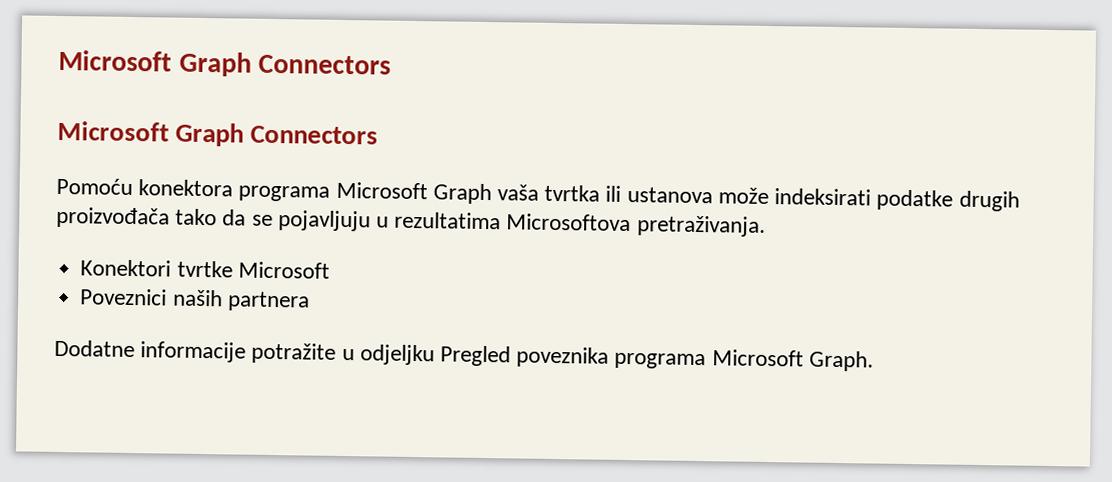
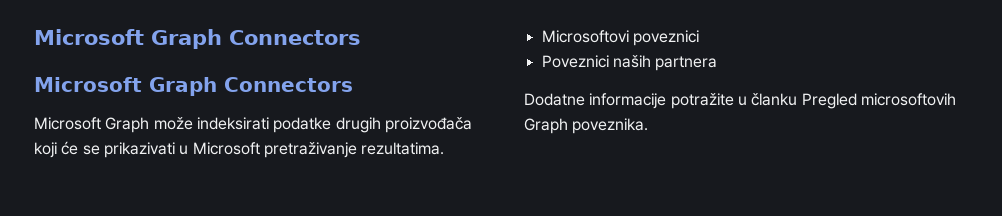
[56,177,713,205] Pomoću konektora programa Microsoft Graph vaša tvrtka ili ustanova -> [34,117,150,133] Microsoft Graph
[175,208,766,237] [80,259,330,279] tako da se pojavljuju u rezultatima Microsoftova pretraživanja. // Konektori tvrtke Microsoft -> [34,141,445,158] [541,30,699,46] koji će se prikazivati u Microsoft pretraživanje rezultatima. // Microsoftovi poveznici
[359,344,874,372] odjeljku Pregled poveznika programa Microsoft Graph. -> [751,93,956,109] [524,118,649,134] članku Pregled microsoftovih Graph poveznika.

